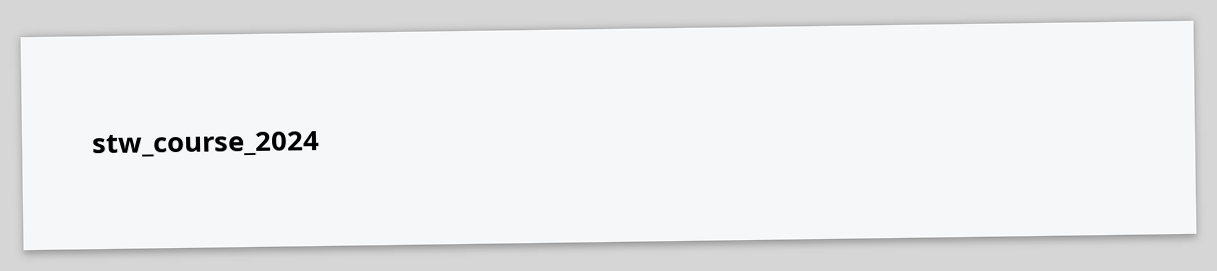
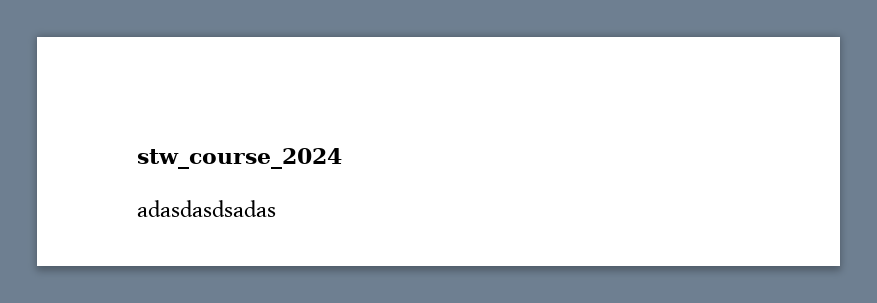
(320, 144) none -> [137,200,276,217] // adasdasdsadas

